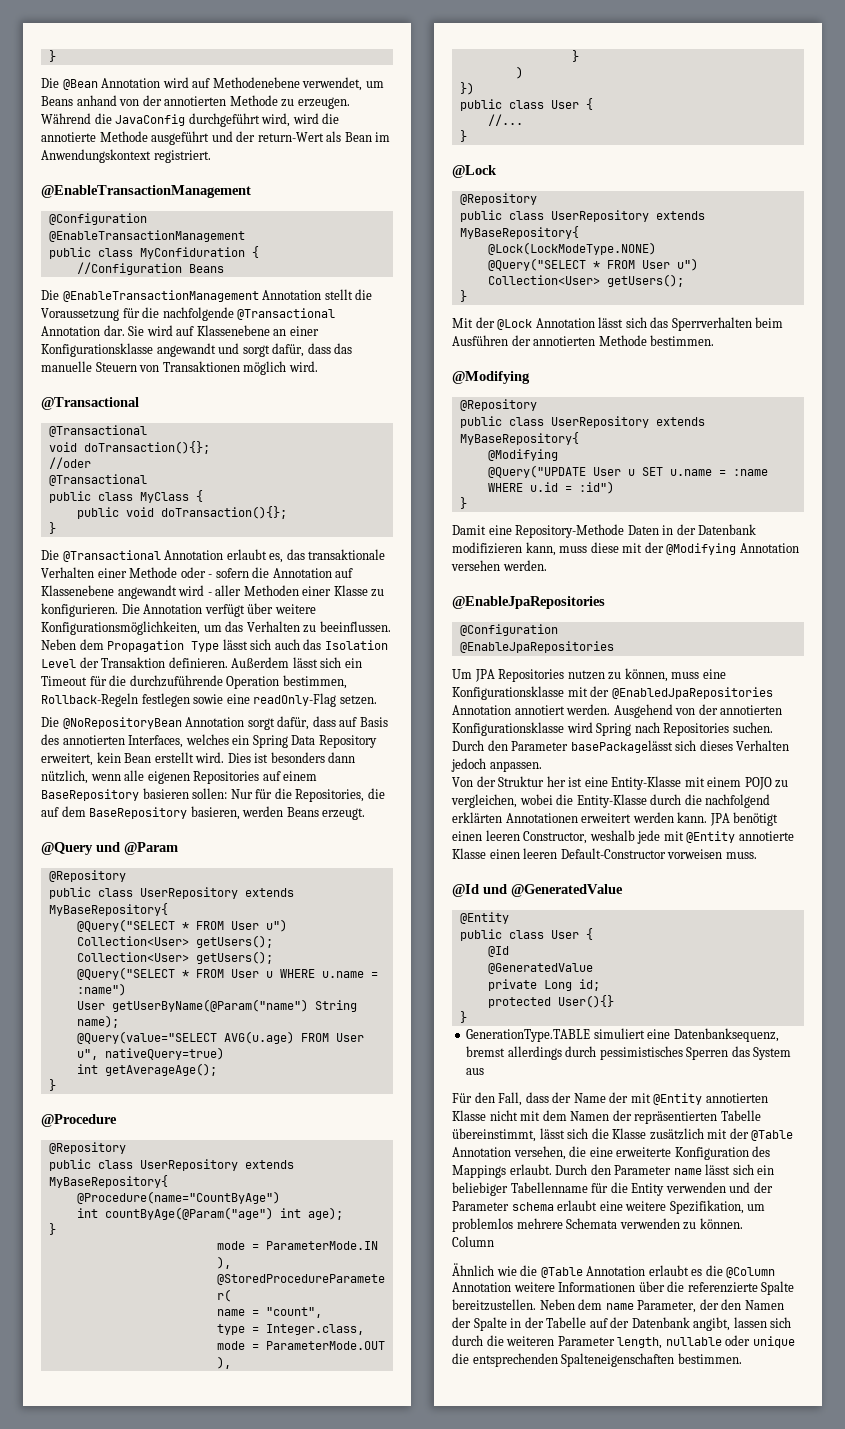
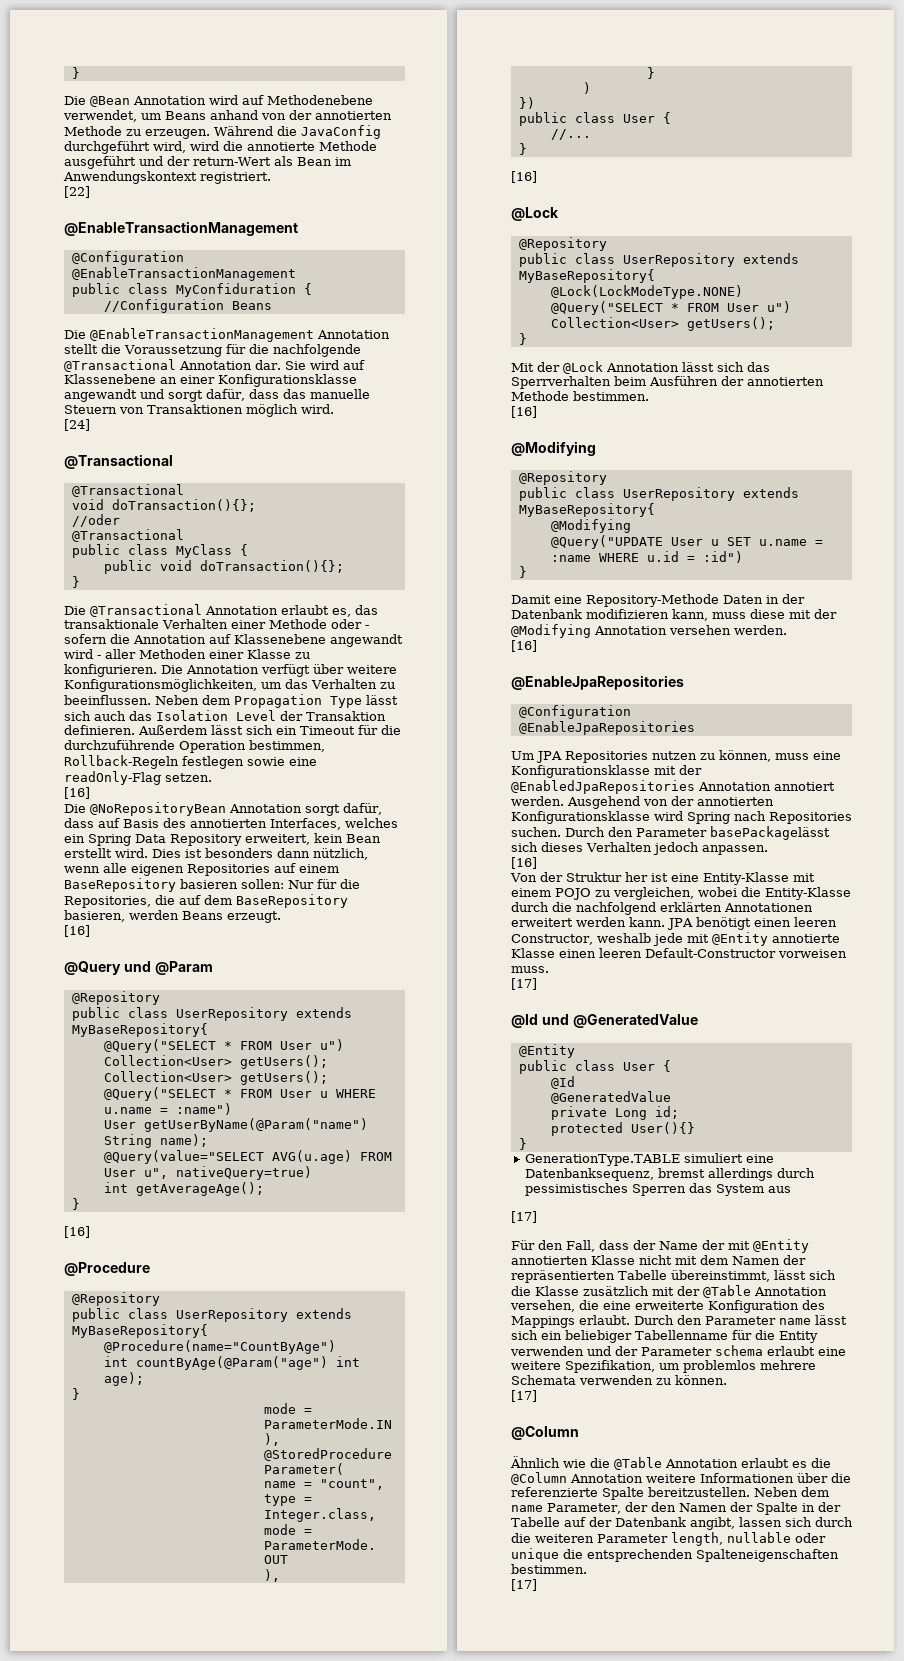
(211, 156) none -> [64,186,90,198] // [22]
(318, 366) none -> [64,419,90,431] // [24]
(377, 700) none -> [64,787,90,799] // [16]
(366, 814) none -> [64,925,90,937] // [16]
(56, 1085) none -> [64,1226,90,1238] // [16]
(467, 136) none -> [511,171,537,183] // [16]
(715, 340) none -> [511,406,537,418] // [16]
(547, 565) none -> [511,640,537,652] // [16]
(542, 766) none -> [511,857,537,869] // [16]
(757, 855) none -> [511,978,537,990] // [17]
(485, 1071) none -> [511,1211,537,1223] // [17]
[452,1236,494,1247] Column -> [511,1390,537,1402] [511,1426,579,1440] [17] // @Column
(742, 1358) none -> [511,1579,537,1591] // [17]

